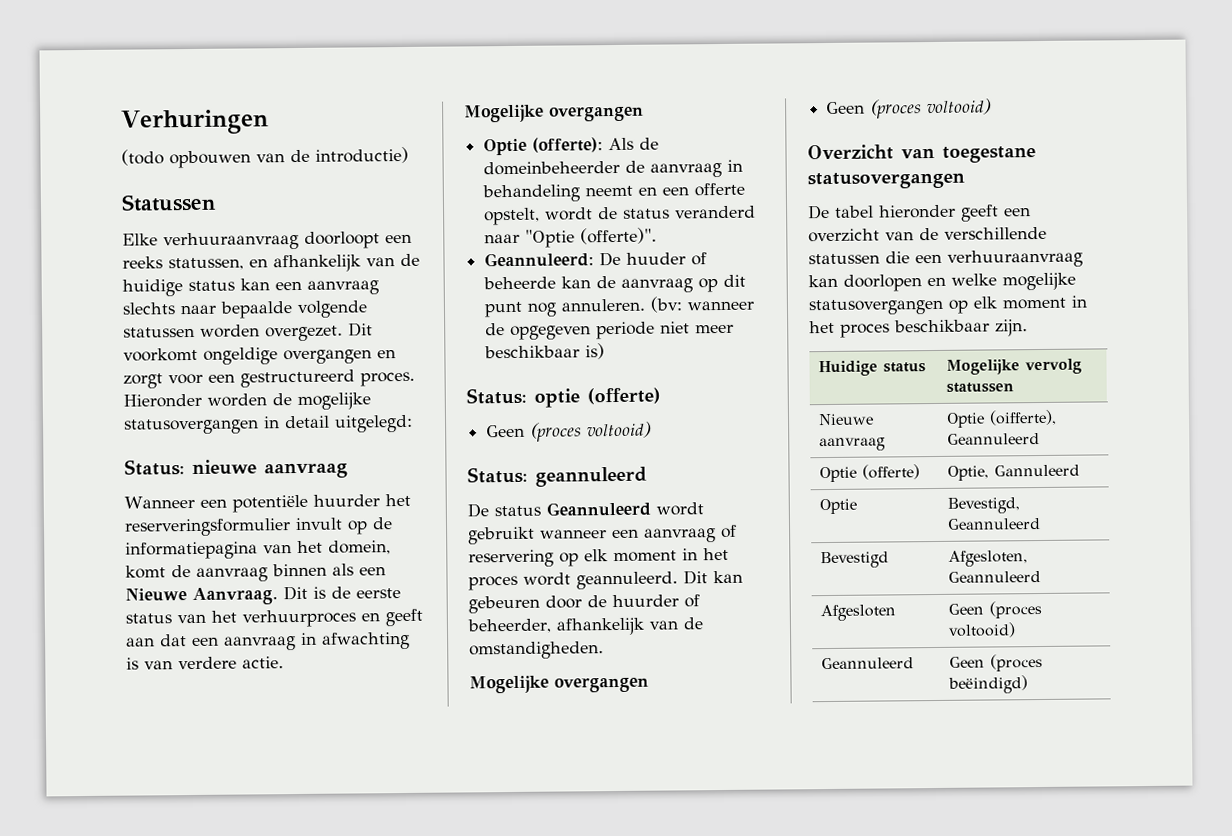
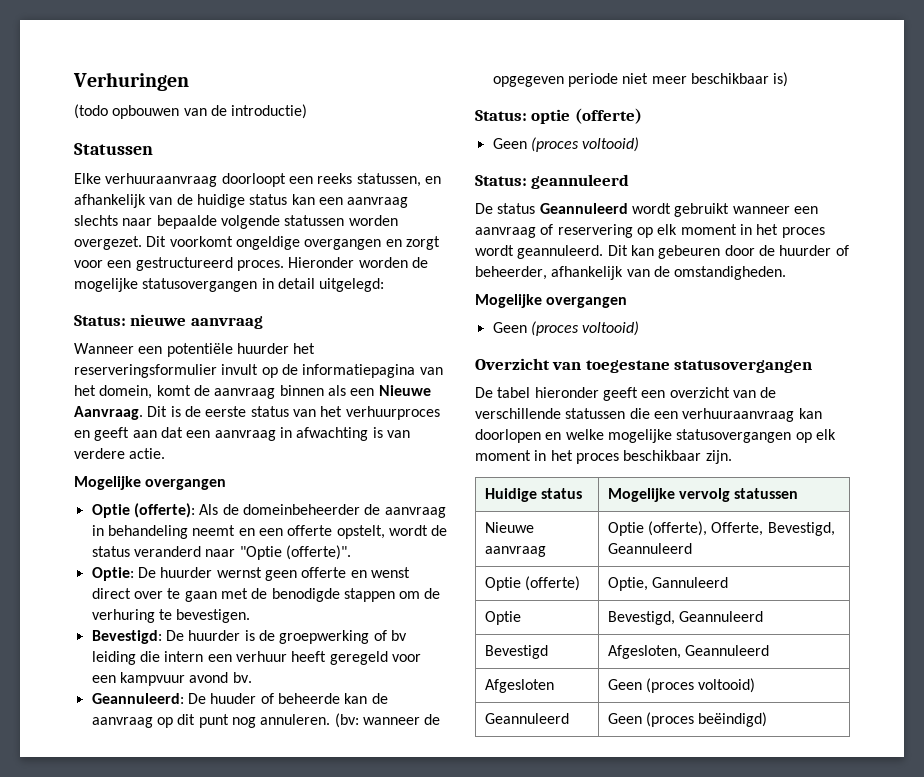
(658, 236) none -> [91,567,410,581] [91,588,441,602] [91,609,251,623] [91,630,407,644] [91,651,421,665] [91,672,252,686] // Optie: De huurder wernst geen offerte en wenst direct over te gaan met de benodigde stappen om de verhuring te bevestigen. // Bevestigd: De huurder is de groepwerking of bv leiding die intern een verhuur heeft geregeld voor een kampvuur avond bv.
[989,409,1058,426] (oifferte), -> [647,521,835,536] (offerte), Offerte, Bevestigd,

